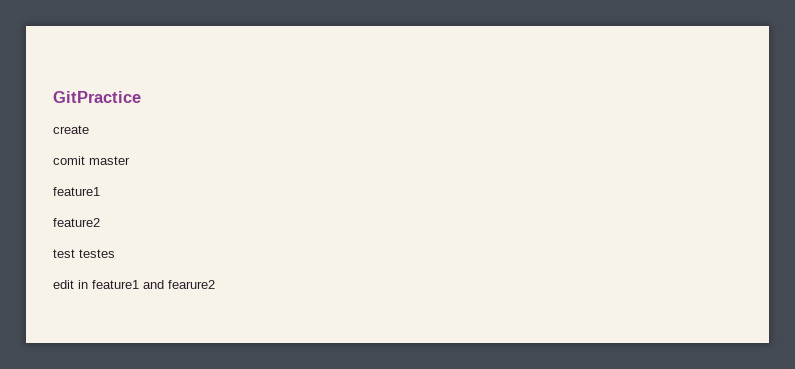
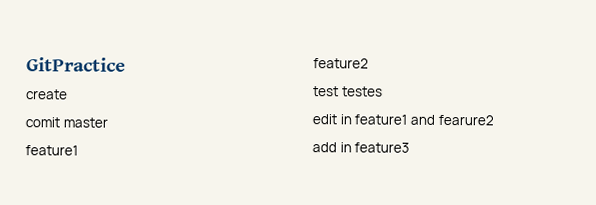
(215, 284) none -> [312,142,410,153] // add in feature3

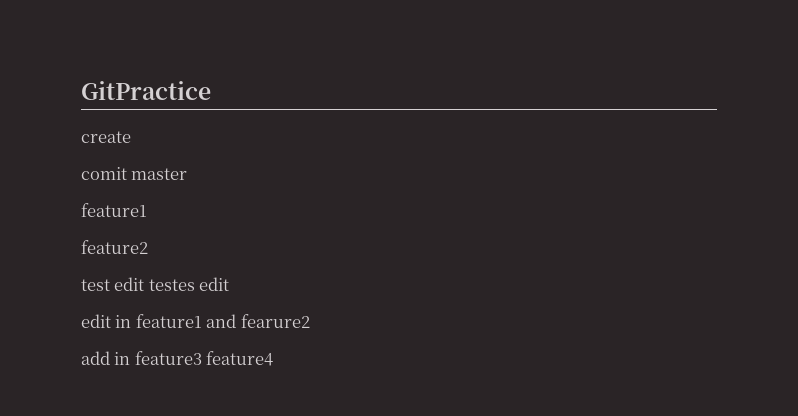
(339, 91) none -> [114,277,145,291] edit
(383, 91) none -> [199,277,230,291] edit
(410, 147) none -> [206,351,274,366] feature4

